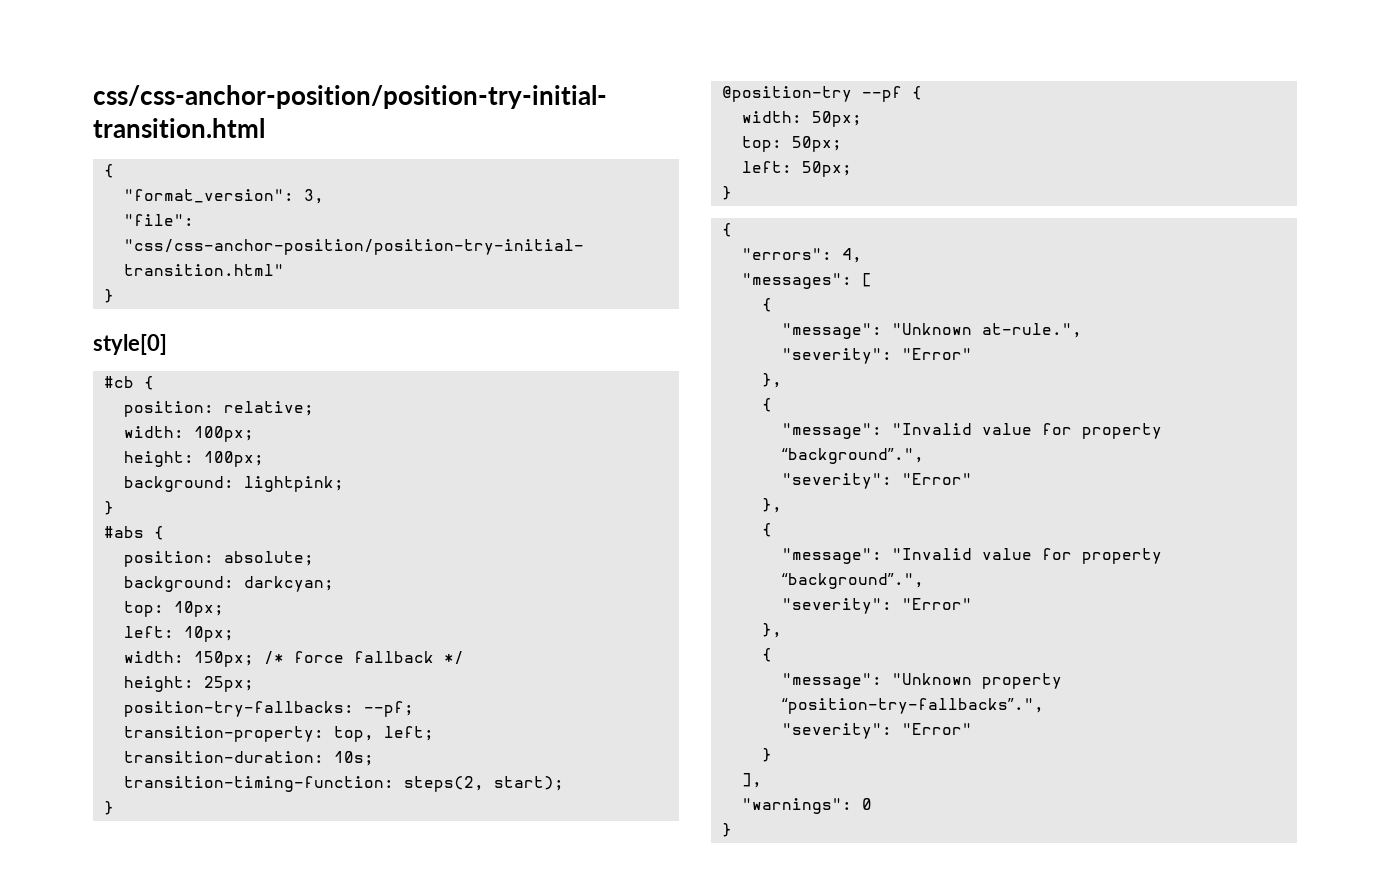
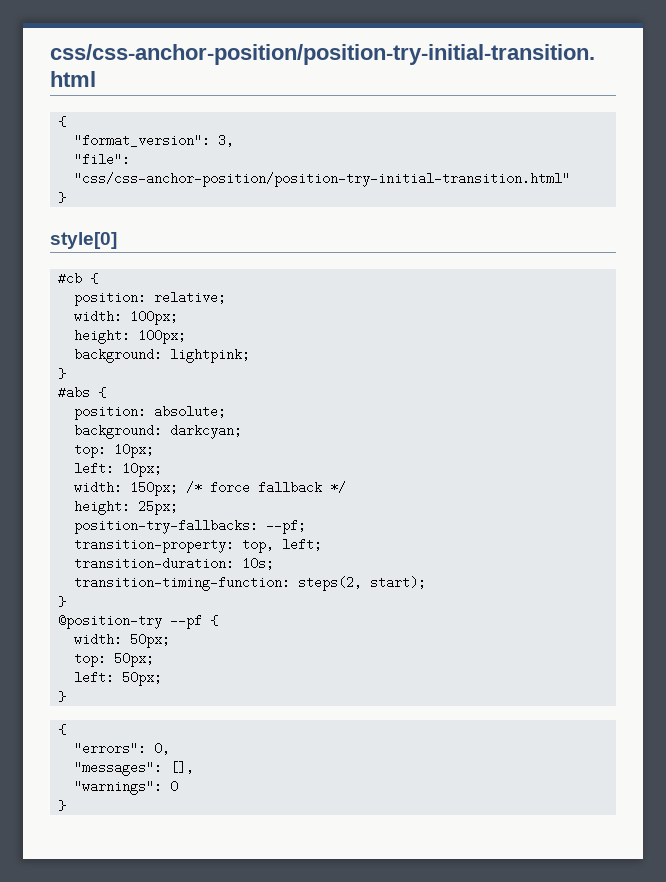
[841,248,862,263] 4, -> [154,742,171,755] 0,
[861,273,872,287] [761,298,772,312] [781,323,1082,339] [781,348,972,364] [761,373,782,388] [761,398,772,412] [781,423,1162,439] [781,448,924,464] [781,473,972,489] [761,498,782,513] [761,523,772,537] [781,548,1162,564] [781,573,924,589] [781,598,972,614] [761,623,782,638] [761,648,772,662] [781,673,1062,689] [781,698,1044,714] [781,723,972,739] [761,748,772,762] [741,773,762,788] [ // { // "message": "Unknown at-rule.", // "severity": "Error" // }, // { // "message": "Invalid value for property “background”.", // "severity": "Error" // }, // { // "message": "Invalid value for property “background”.", // "severity": "Error" // }, // { // "message": "Unknown property “position-try-fallbacks”.", // "severity": "Error" // } // ], -> [170,761,195,774] [],

